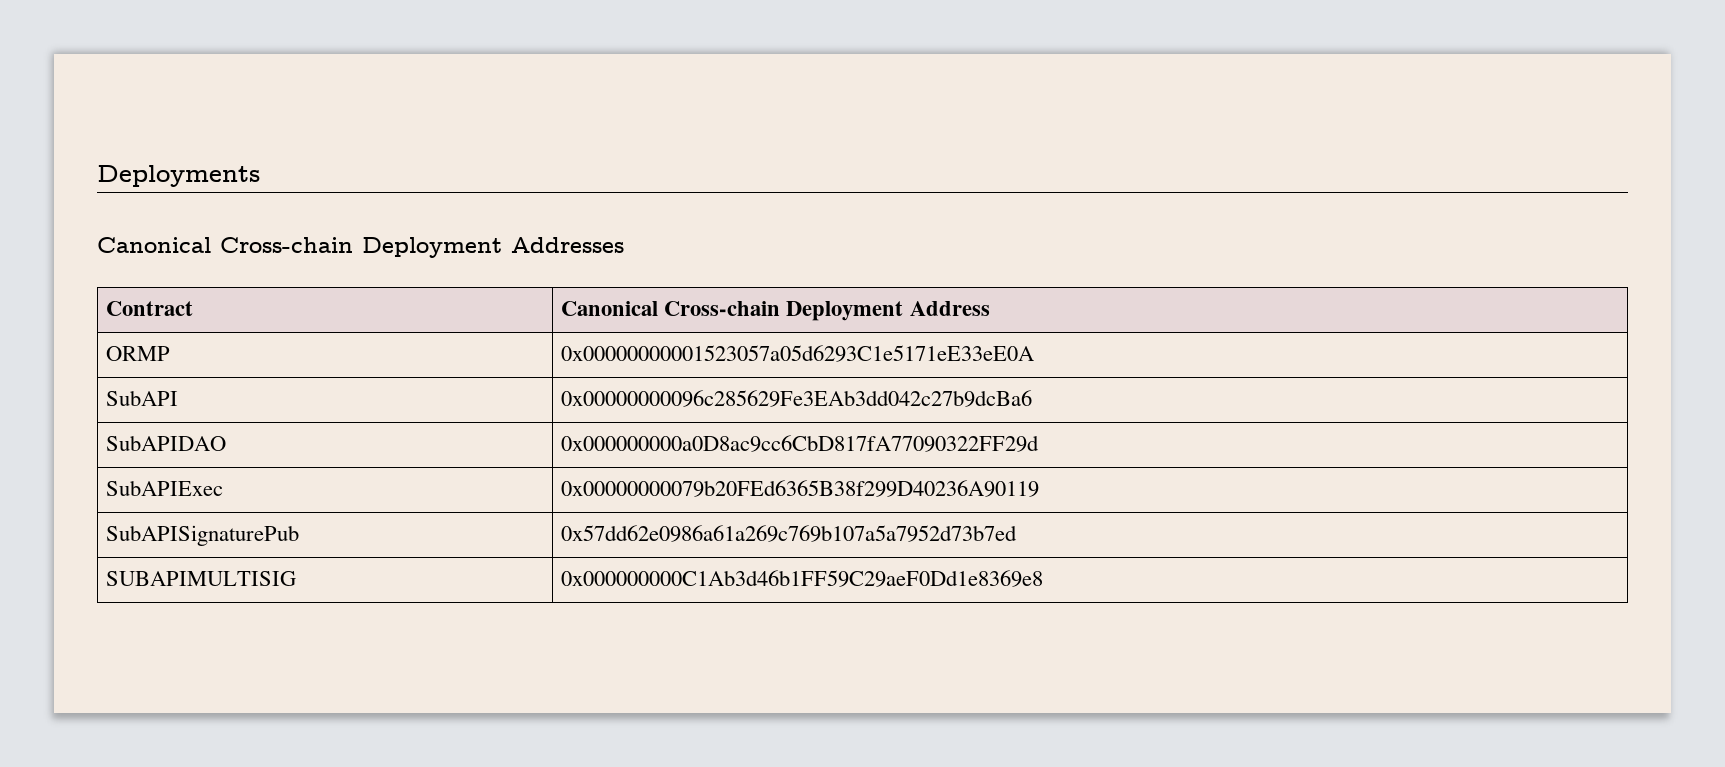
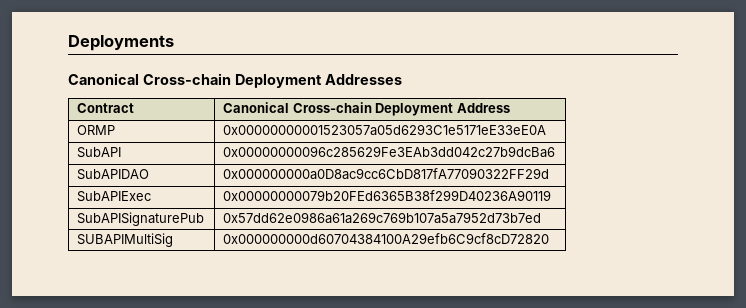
[106,571,297,586] [561,570,1044,587] SUBAPIMULTISIG | 0x000000000C1Ab3d46b1FF59C29aeF0Dd1e8369e8 -> [77,233,174,247] [223,233,550,244] SUBAPIMultiSig | 0x000000000d60704384100A29efb6C9cf8cD72820

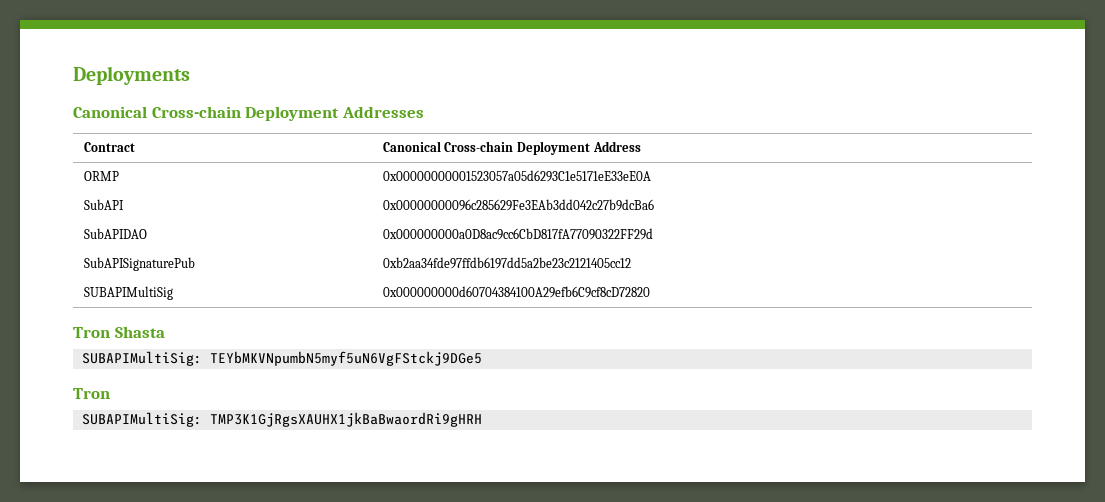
[77,191,152,202] [223,190,552,201] // SubAPIExec | 0x00000000079b20FEd6365B38f299D40236A90119 -> (653, 234) none
[223,212,542,224] 0x57dd62e0986a61a269c769b107a5a7952d73b7ed -> [382,257,631,269] 0xb2aa34fde97ffdb6197dd5a2be23c2121405cc12
(550, 238) none -> [73,326,165,338] [81,351,482,366] [73,388,110,399] [81,412,482,427] // Tron Shasta // SUBAPIMultiSig: TEYbMKVNpumbN5myf5uN6VgFStckj9DGe5 // Tron // SUBAPIMultiSig: TMP3K1GjRgsXAUHX1jkBaBwaordRi9gHRH

